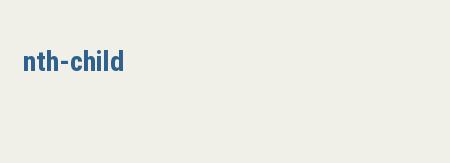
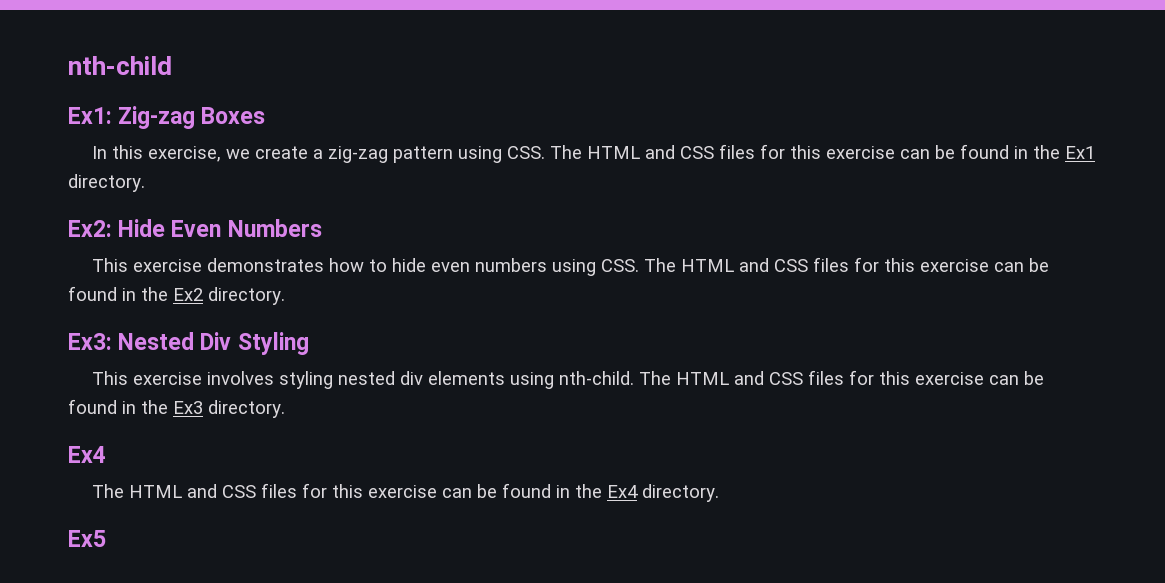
(124, 60) none -> [68,106,266,129] [92,144,1096,163] [68,174,145,192] [68,219,322,237] [92,257,1050,276] [68,286,285,305] [68,332,309,355] [92,370,1045,389] [68,399,285,418] [68,446,106,463] [92,483,720,502] [68,530,106,547] // Ex1: Zig-zag Boxes // In this exercise, we create a zig-zag pattern using CSS. The HTML and CSS files for this exercise can be found in the Ex1 directory. // Ex2: Hide Even Numbers // This exercise demonstrates how to hide even numbers using CSS. The HTML and CSS files for this exercise can be found in the Ex2 directory. // Ex3: Nested Div Styling // This exercise involves styling nested div elements using nth-child. The HTML and CSS files for this exercise can be found in the Ex3 directory. // Ex4 // The HTML and CSS files for this exercise can be found in the Ex4 directory. // Ex5

